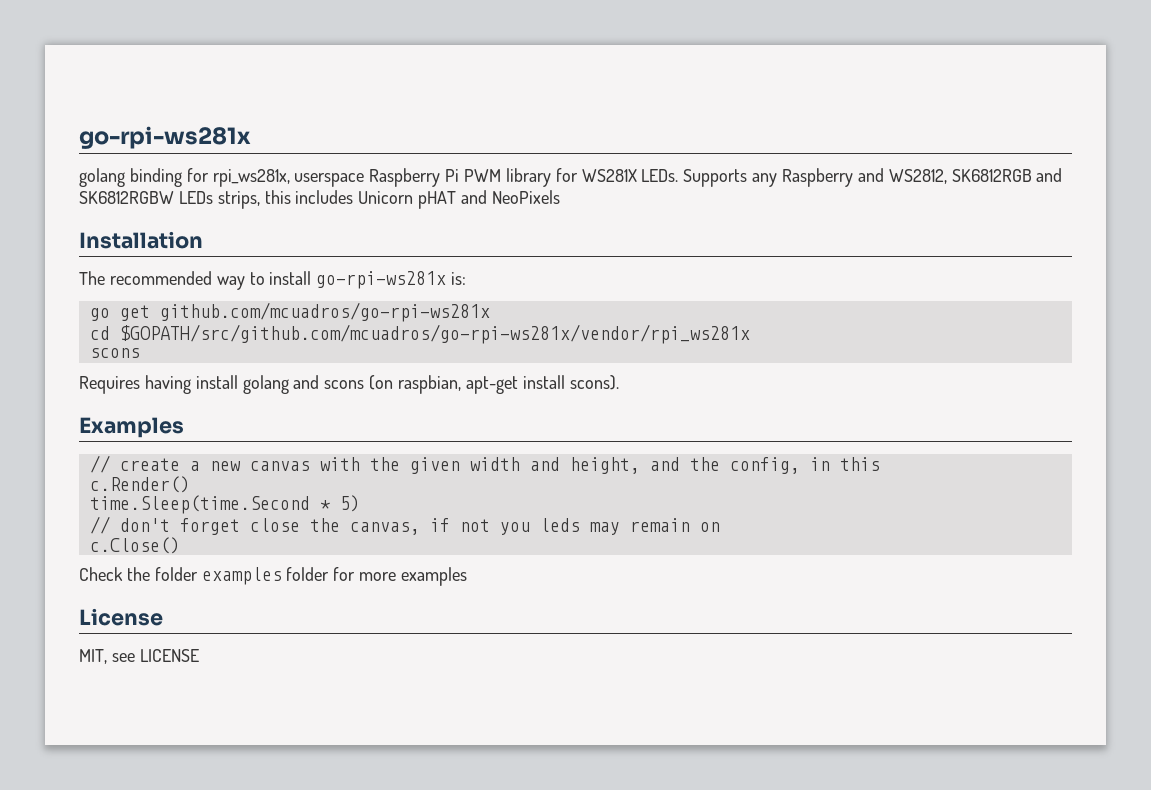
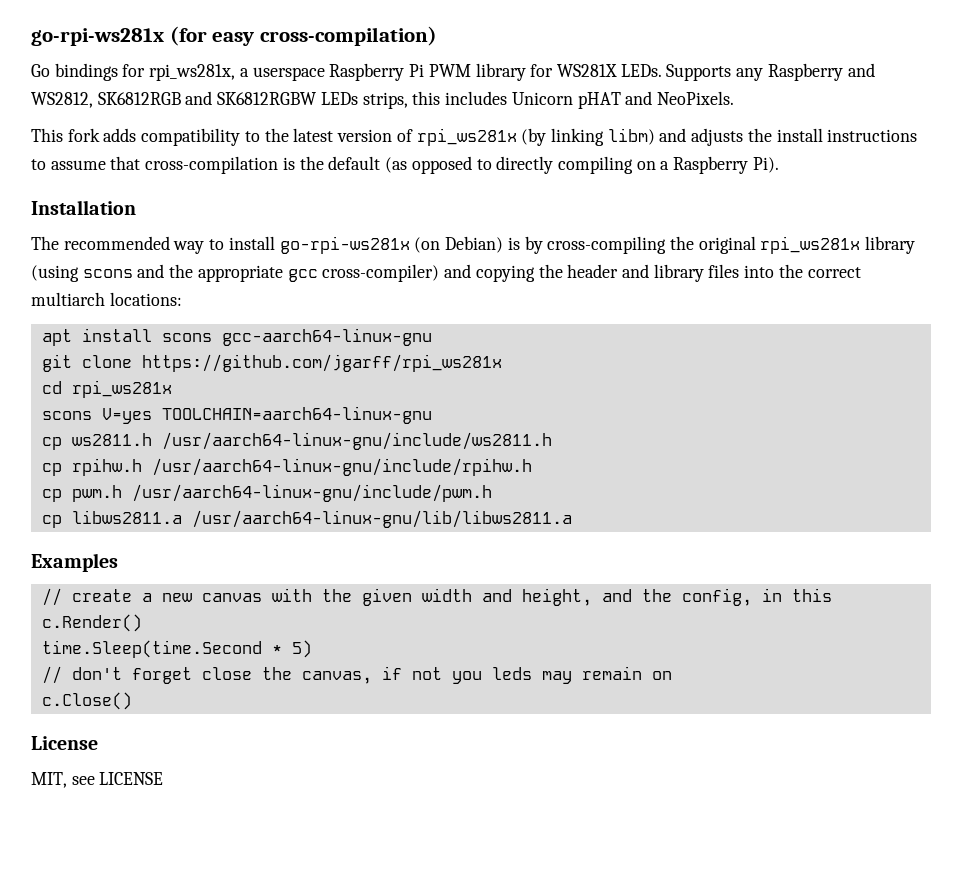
[79,126,251,149] [79,168,182,187] go-rpi-ws281x // golang binding -> [31,26,437,46] [31,63,118,81] go-rpi-ws281x (for easy cross-compilation) // Go bindings
(290, 178) none -> [239,68,249,77] a
[491,190,560,204] NeoPixels -> [656,91,734,105] [31,128,918,146] [31,156,779,174] NeoPixels. // This fork adds compatibility to the latest version of rpi_ws281x (by linking libm) and adjusts the install instructions to assume that cross-compilation is the default (as opposed to directly compiling on a Raspberry Pi).
[451,272,467,285] [89,302,490,322] is: // go get github.com/mcuadros/go-rpi-ws281x -> [414,236,916,254] [31,264,861,282] [31,292,182,306] [41,328,432,346] [41,354,502,372] (on Debian) is by cross-compiling the original rpi_ws281x library (using scons and the appropriate gcc cross-compiler) and copying the header and library files into the correct multiarch locations: // apt install scons gcc-aarch64-linux-gnu // git clone https://github.com/jgarff/rpi_ws281x
[119,324,750,344] [89,348,140,358] [79,375,619,394] $GOPATH/src/github.com/mcuadros/go-rpi-ws281x/vendor/rpi_ws281x // scons // Requires having install golang and scons (on raspbian, apt-get install scons). -> [71,380,172,398] [41,406,432,424] [41,432,552,450] [41,458,532,476] [41,484,492,502] [41,510,572,528] rpi_ws281x // scons V=yes TOOLCHAIN=aarch64-linux-gnu // cp ws2811.h /usr/aarch64-linux-gnu/include/ws2811.h // cp rpihw.h /usr/aarch64-linux-gnu/include/rpihw.h // cp pwm.h /usr/aarch64-linux-gnu/include/pwm.h // cp libws2811.a /usr/aarch64-linux-gnu/lib/libws2811.a
[79,567,468,586] // Check the folder examples folder for more examples -> (132, 701) none

